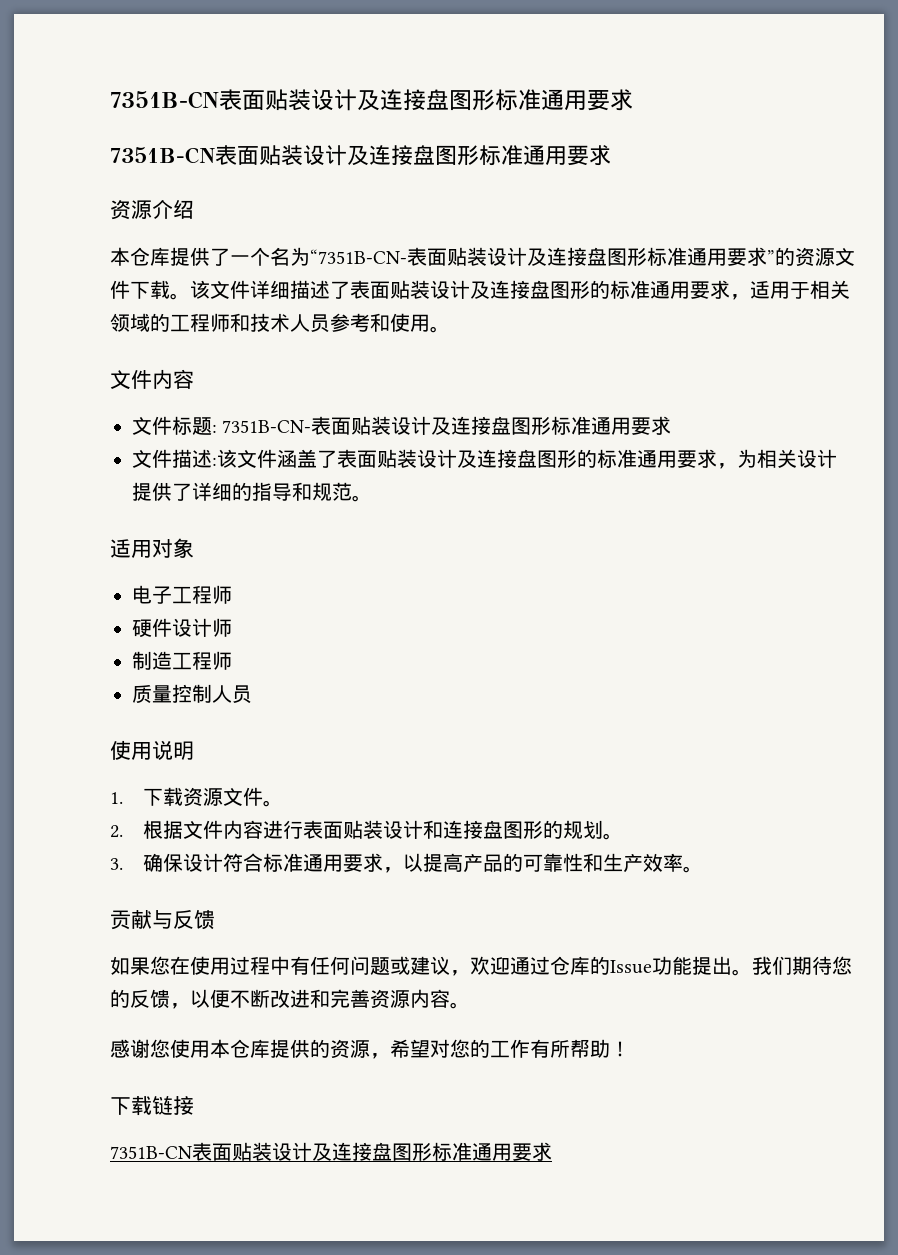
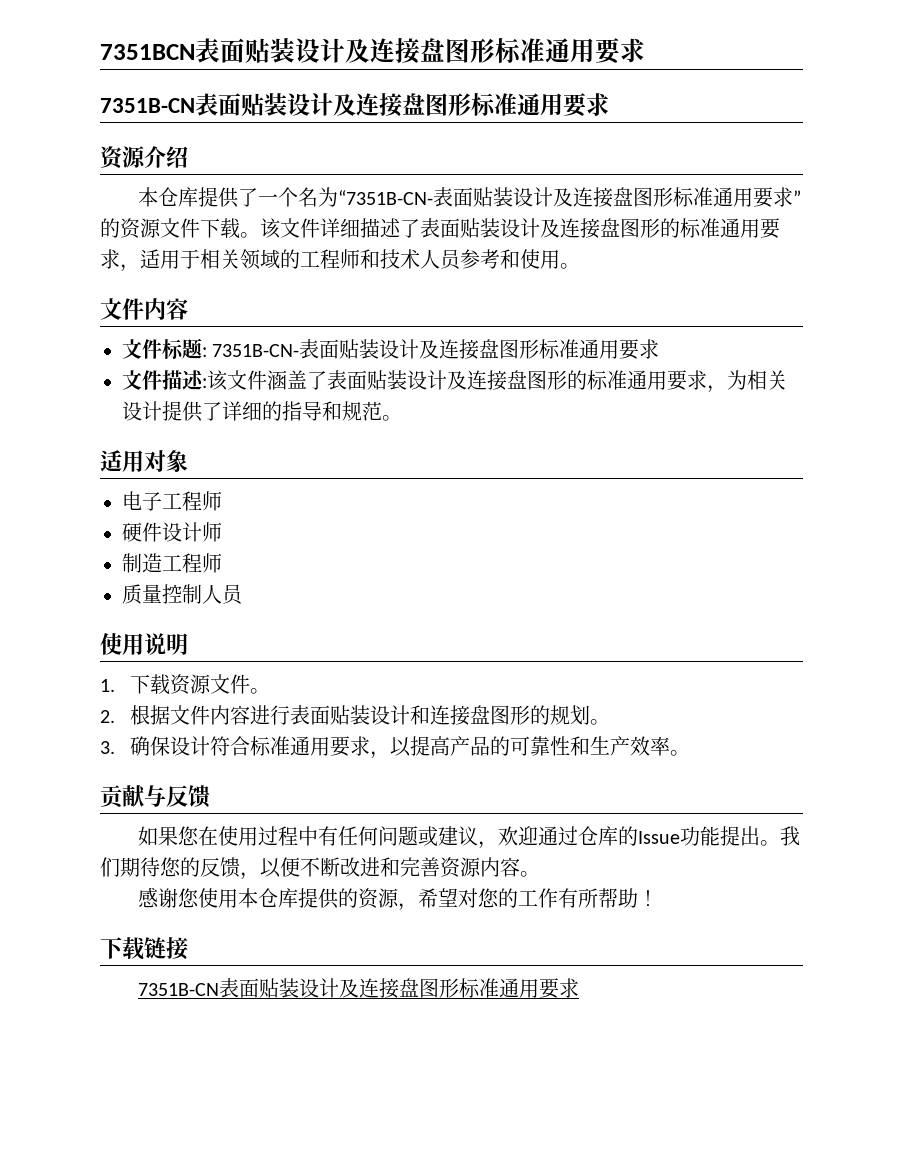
[110,91,219,109] 7351B-CN -> [100,44,195,60] 7351BCN

